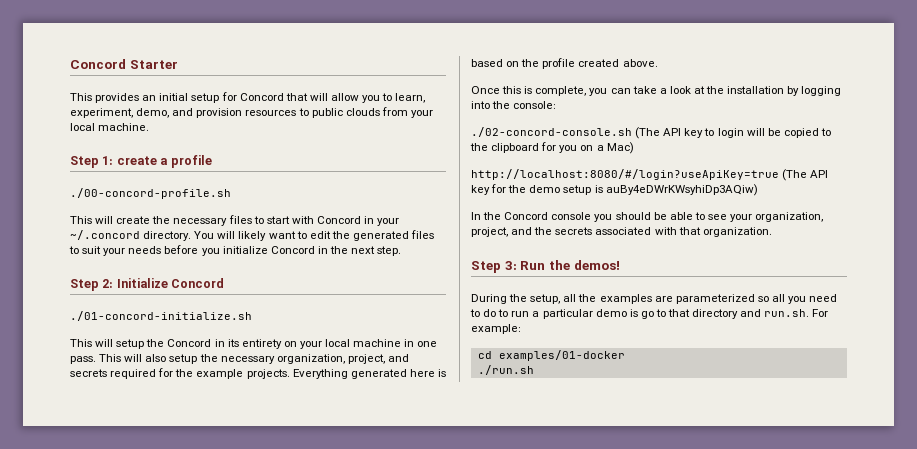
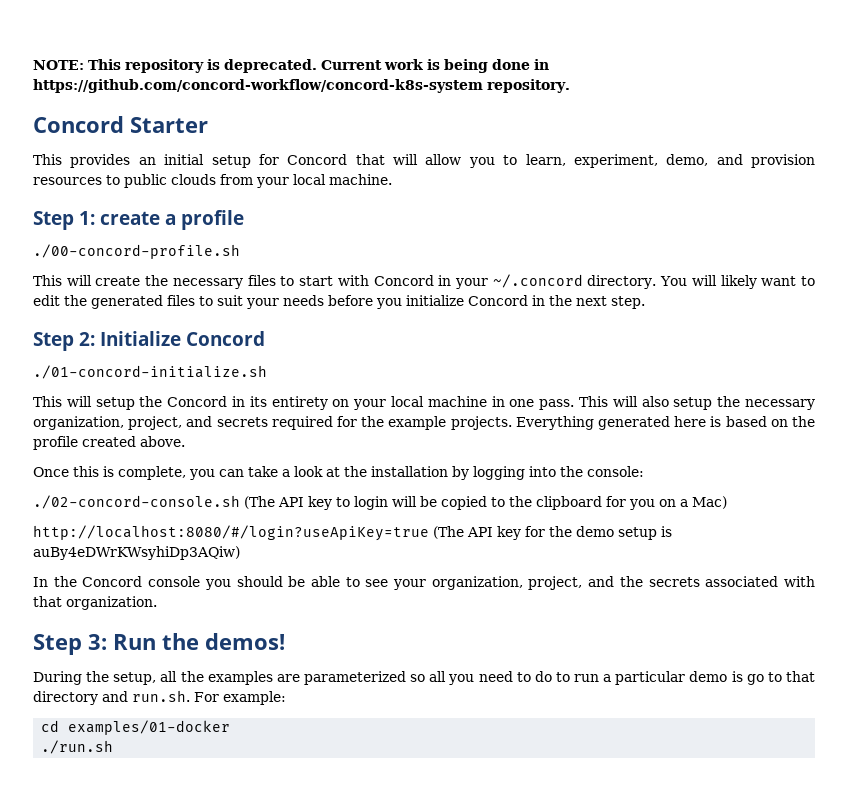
(70, 64) none -> [33,59,549,73] [33,79,570,93] NOTE: This repository is deprecated. Current work is being done in https://github.com/concord-workflow/concord-k8s-system repository. //

